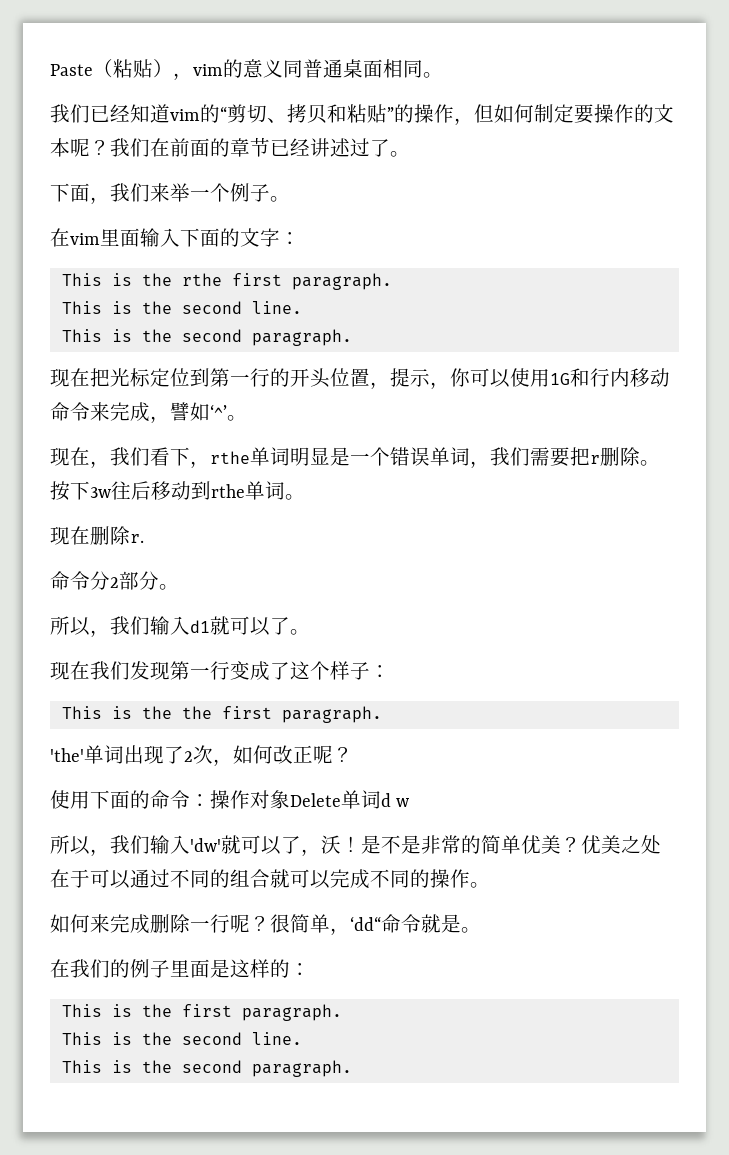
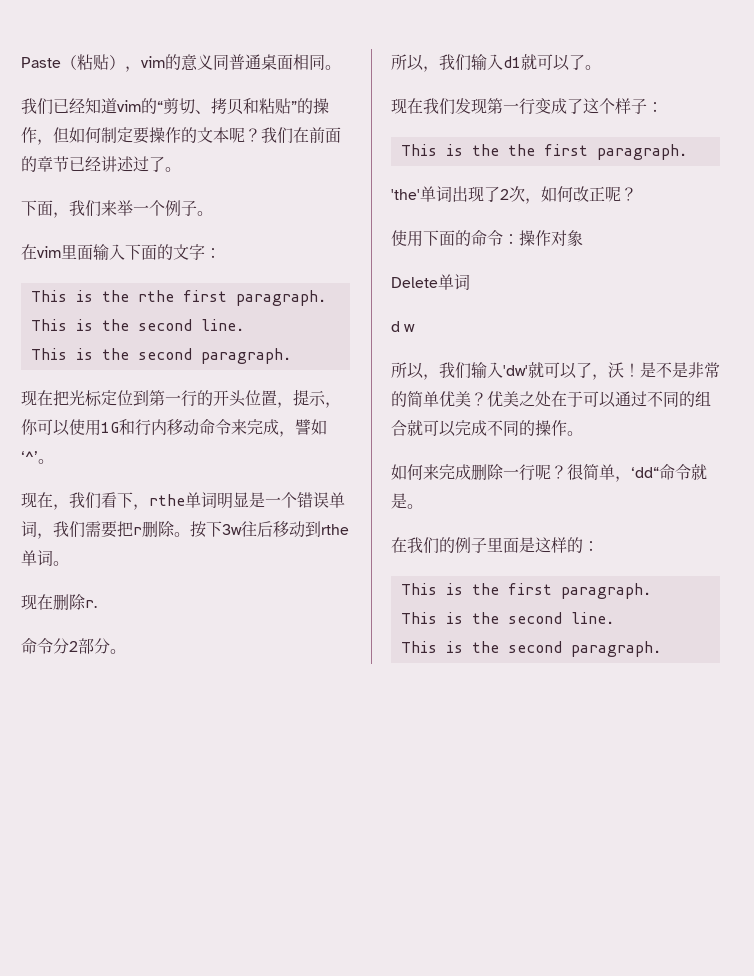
(290, 799) none -> (583, 238) //
(381, 799) none -> (470, 282) //

